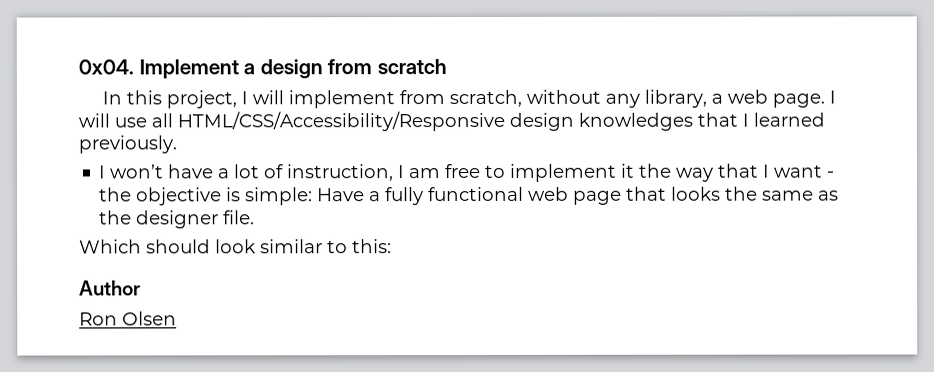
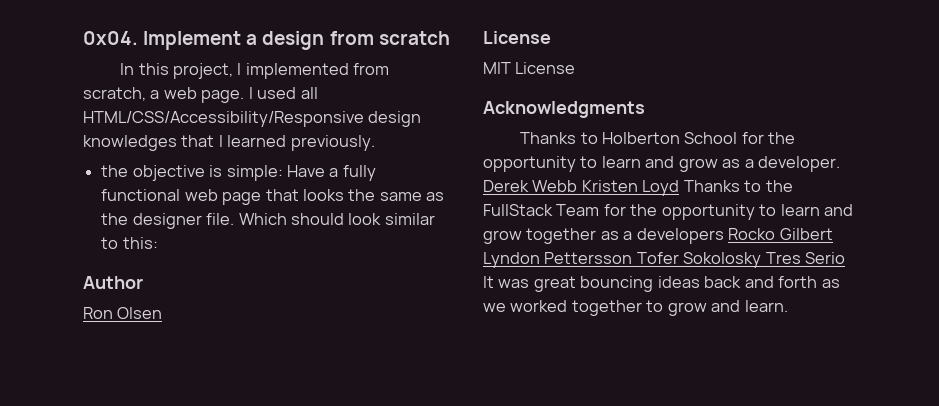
[252,89,708,109] will implement from scratch, without any library, -> [245,63,390,79] [83,87,146,101] implemented from scratch,
[78,113,147,128] will use -> [257,87,297,99] used
[98,163,835,182] I won’t have a lot of instruction, I am free to implement it the way that I want - -> (375, 143) none
(256, 217) // -> (235, 219) none
(177, 318) none -> [483,31,551,44] [483,62,576,74] [483,101,645,118] [520,132,796,144] [483,156,841,172] [483,180,793,196] [483,204,854,220] [483,228,833,244] [483,252,846,268] [483,276,840,292] [483,300,788,316] // License // MIT License // Acknowledgments // Thanks to Holberton School for the opportunity to learn and grow as a developer. Derek Webb Kristen Loyd Thanks to the FullStack Team for the opportunity to learn and grow together as a developers Rocko Gilbert Lyndon Pettersson Tofer Sokolosky Tres Serio It was great bouncing ideas back and forth as we worked together to grow and learn.

